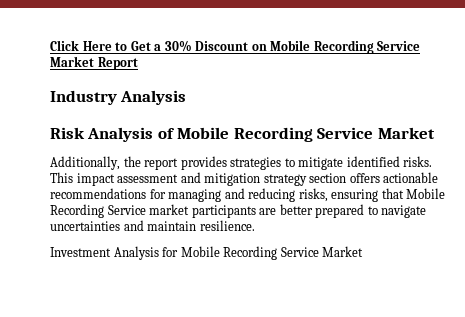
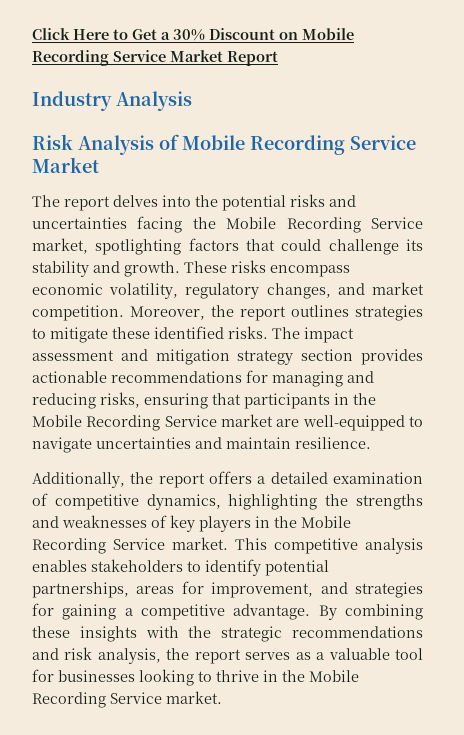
[50,156,227,170] Additionally, the report provides -> [32,194,356,211] [32,216,423,233] [32,238,423,255] [32,260,350,277] [32,282,424,299] [32,305,349,321] The report delves into the potential risks and uncertainties facing the Mobile Recording Service market, spotlighting factors that could challenge its stability and growth. These risks encompass economic volatility, regulatory changes, and market competition. Moreover, the report outlines
(344, 163) none -> [112,327,150,339] these
[50,172,73,183] This -> [272,327,300,339] The
[349,173,380,183] offers -> [361,349,423,365] provides
(404, 193) none -> [244,393,376,409] participants in the
[191,204,365,218] participants are better prepared -> [276,415,405,431] are well-equipped
[50,246,364,260] Investment Analysis for Mobile Recording Service Market -> [32,471,423,488] [32,493,423,510] [32,515,351,532] [32,537,423,554] [32,559,329,576] [32,581,423,598] [32,603,423,620] [32,626,423,642] [32,647,424,664] [32,669,359,686] [32,691,222,708] Additionally, the report offers a detailed examination of competitive dynamics, highlighting the strengths and weaknesses of key players in the Mobile Recording Service market. This competitive analysis enables stakeholders to identify potential partnerships, areas for improvement, and strategies for gaining a competitive advantage. By combining these insights with the strategic recommendations and risk analysis, the report serves as a valuable tool for businesses looking to thrive in the Mobile Recording Service market.

